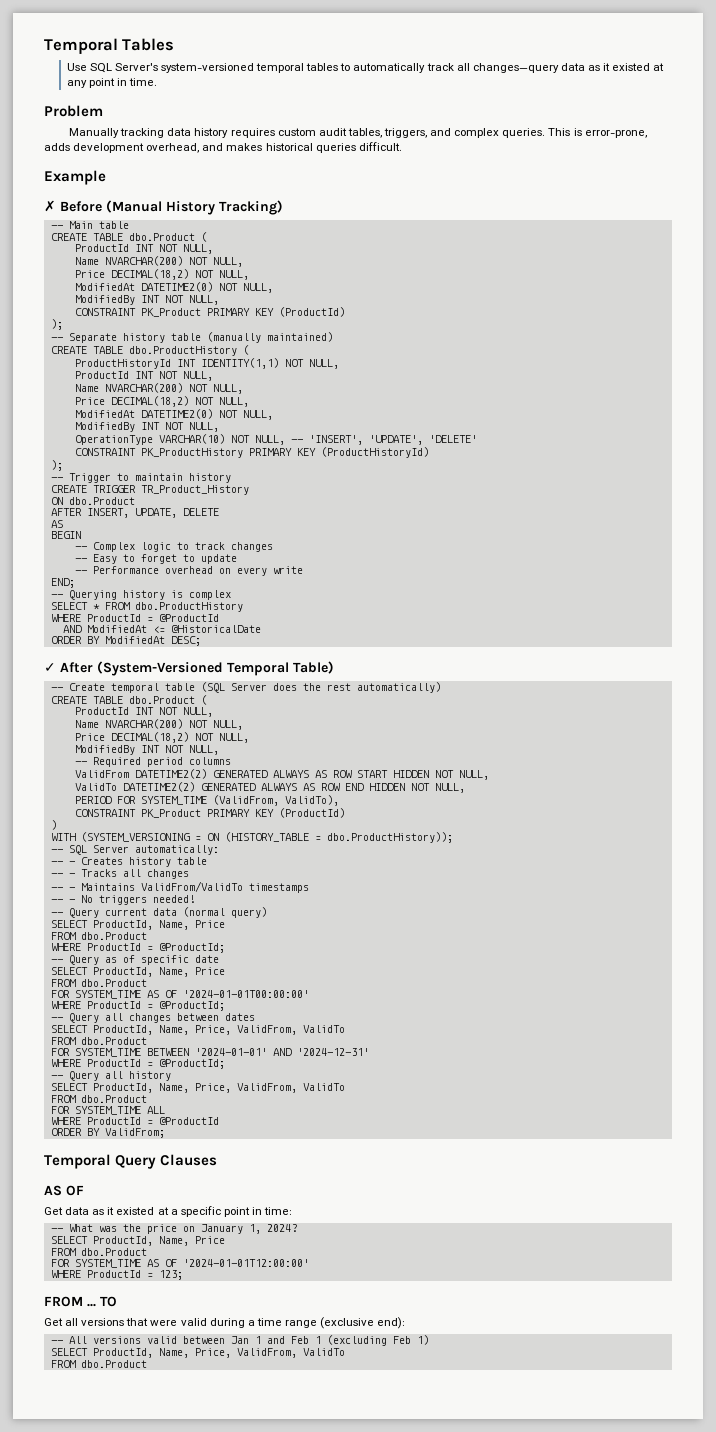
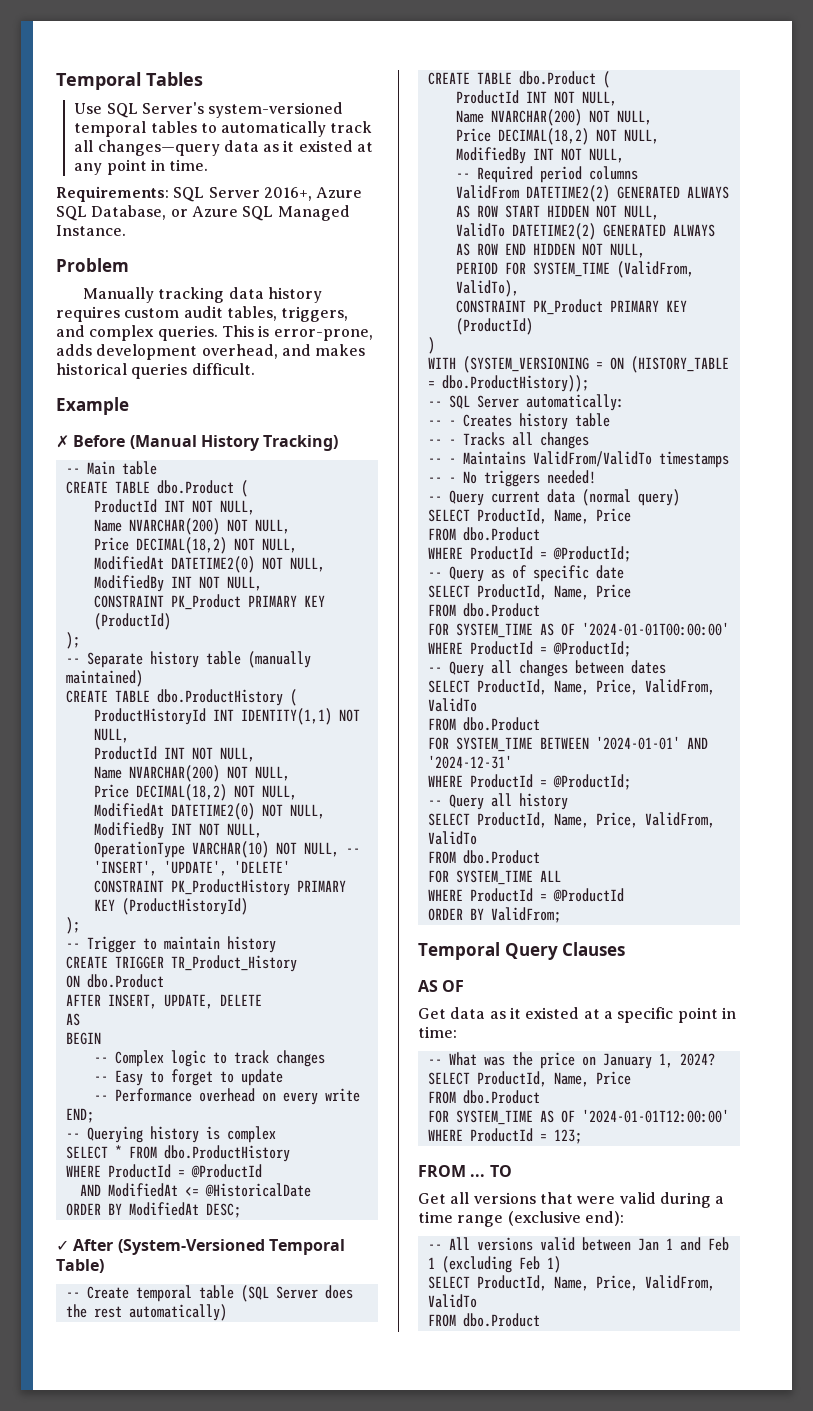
(158, 82) none -> [56,186,363,202] [56,205,350,221] [56,225,126,236] // Requirements: SQL Server 2016+, Azure SQL Database, or Azure SQL Managed Instance.

